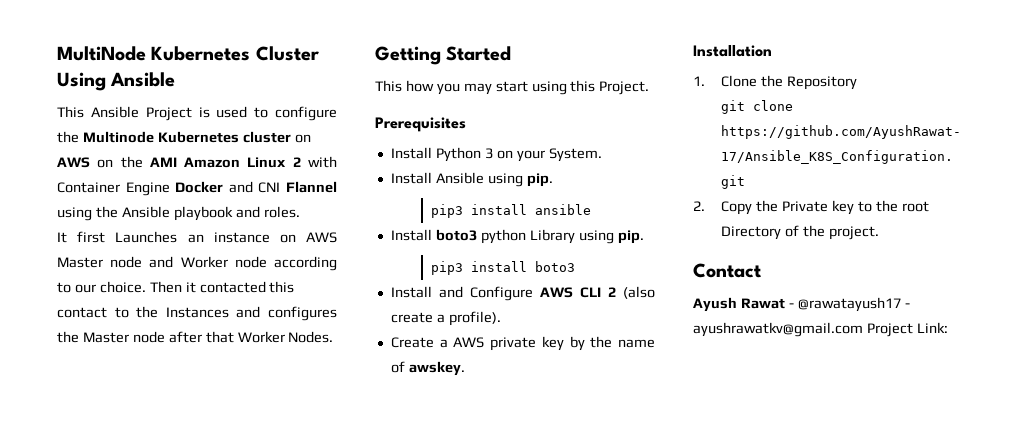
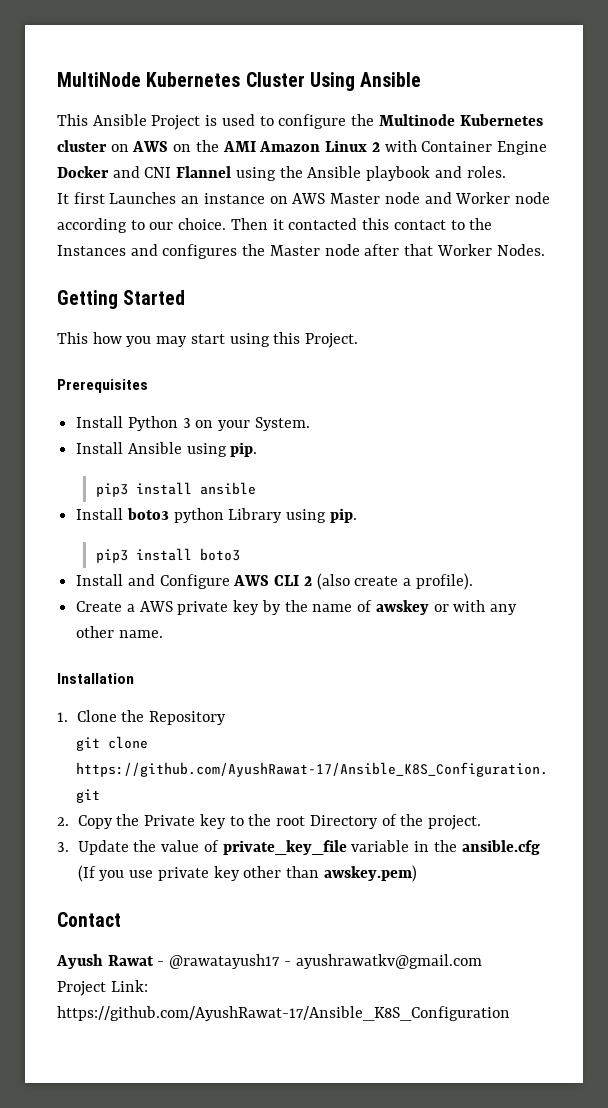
[408,361,465,376] awskey. -> [375,600,517,615] [76,626,163,638] awskey or with any other name.
(879, 233) none -> [57,840,540,855] [77,865,417,882] // 3. Update the value of private_key_file variable in the ansible.cfg (If you use private key other than awskey.pem)
(863, 329) none -> (482, 961) //
(948, 327) none -> [57,1006,510,1021] https://github.com/AyushRawat-17/Ansible_K8S_Configuration

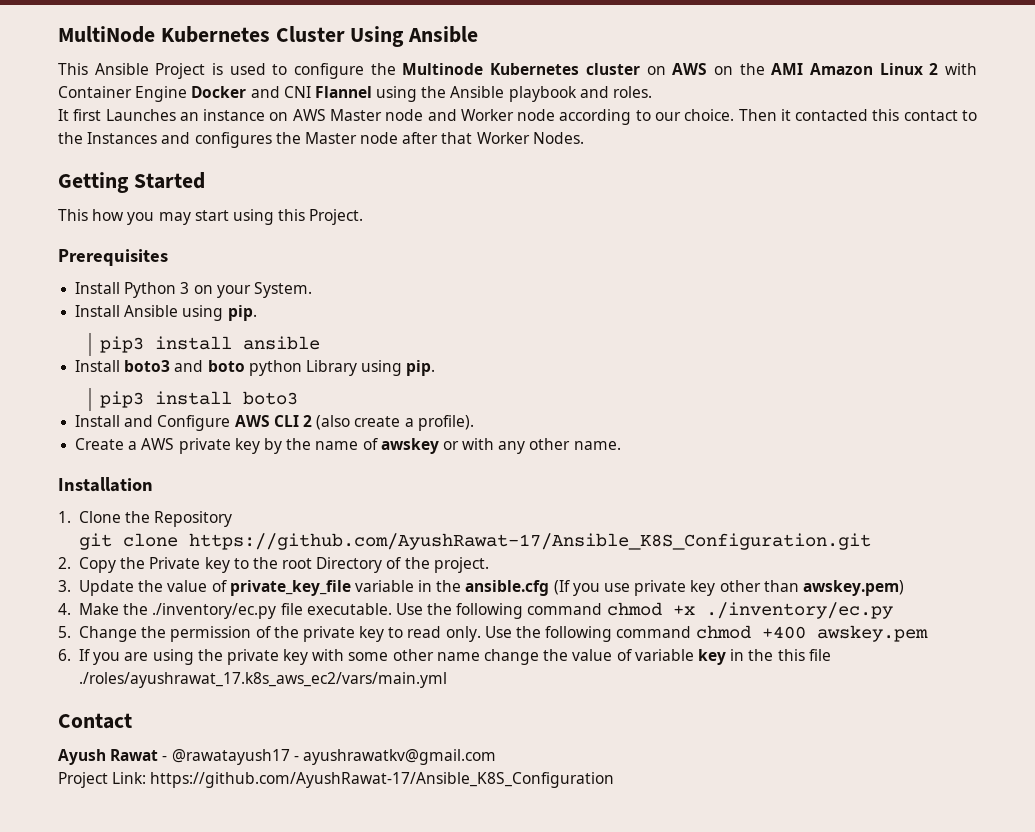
(169, 514) none -> [174,360,245,372] and boto
(417, 873) none -> [58,602,893,619] [58,625,928,642] [58,649,831,665] [78,672,447,688] // 4. Make the ./inventory/ec.py file executable. Use the following command chmod +x ./inventory/ec.py // 5. Change the permission of the private key to read only. Use the following command chmod +400 awskey.pem // 6. If you are using the private key with some other name change the value of variable key in the this file ./roles/ayushrawat_17.k8s_aws_ec2/vars/main.yml

